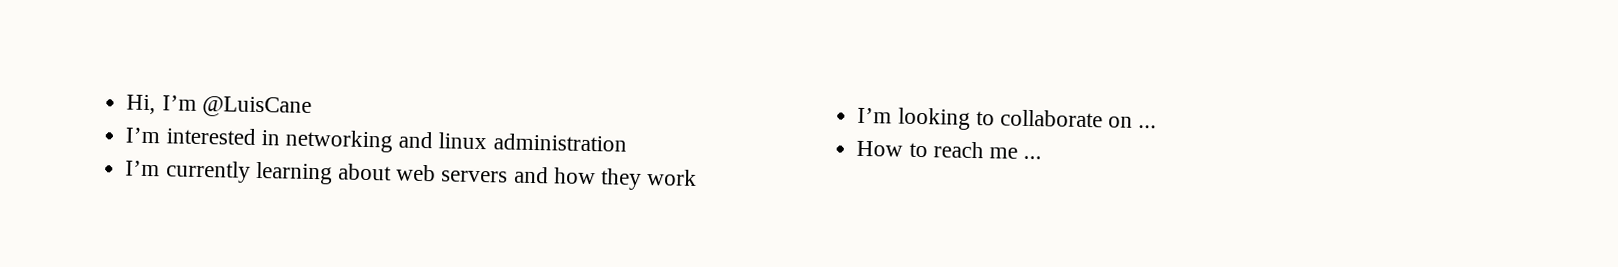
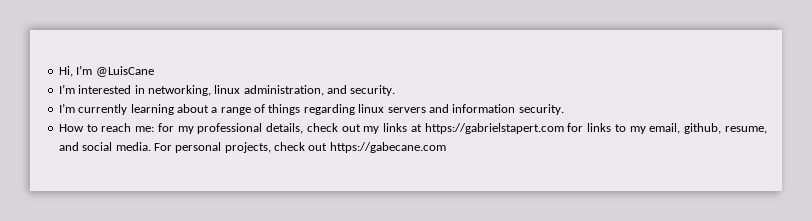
[284,129,627,153] networking and linux administration -> [147,85,396,96] networking, linux administration, and security.
[396,164,698,190] [857,107,1158,130] [856,140,1043,160] web servers and how they work // I’m looking to collaborate on ... // How to reach me ... -> [211,104,564,115] [58,123,768,134] [58,142,446,153] a range of things regarding linux servers and information security. // How to reach me: for my professional details, check out my links at https://gabrielstapert.com for links to my email, github, resume, and social media. For personal projects, check out https://gabecane.com

